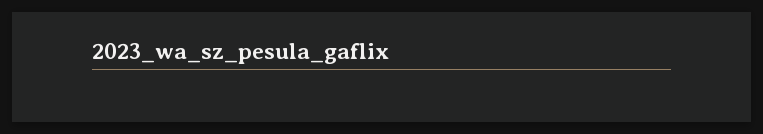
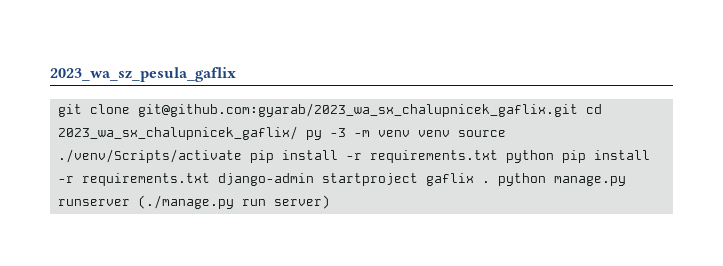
(389, 53) none -> [58,103,603,117] [58,126,507,140] [58,149,651,163] [58,173,627,186] [58,195,331,209] // git clone git@github.com:gyarab/2023_wa_sx_chalupnicek_gaflix.git cd 2023_wa_sx_chalupnicek_gaflix/ py -3 -m venv venv source ./venv/Scripts/activate pip install -r requirements.txt python pip install -r requirements.txt django-admin startproject gaflix . python manage.py runserver (./manage.py run server)

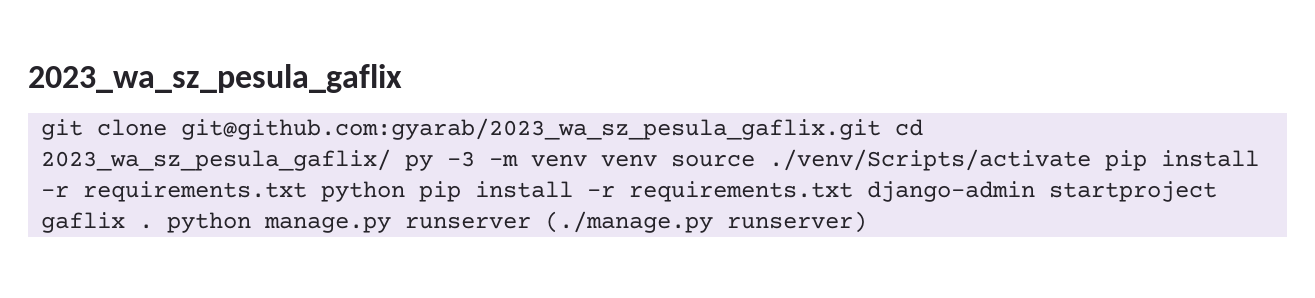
[138,103,603,117] [58,126,299,140] git@github.com:gyarab/2023_wa_sx_chalupnicek_gaflix.git cd 2023_wa_sx_chalupnicek_gaflix/ -> [180,118,923,140] [40,149,391,171] git@github.com:gyarab/2023_wa_sz_pesula_gaflix.git cd 2023_wa_sz_pesula_gaflix/
[242,195,331,209] run server) -> [726,211,867,233] runserver)

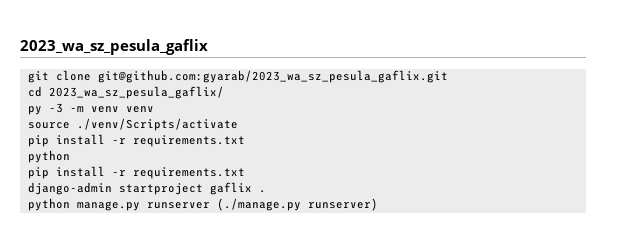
(881, 129) none -> (448, 76) //
(391, 160) none -> (224, 92) //
(657, 160) none -> (154, 109) //
[1104,150,1259,171] [40,181,853,202] pip install -r requirements.txt python pip install -r requirements.txt -> [27,134,245,147] [27,150,70,163] [27,166,245,179] // pip install -r requirements.txt // python // pip install -r requirements.txt //
(153, 226) none -> (266, 191) //

